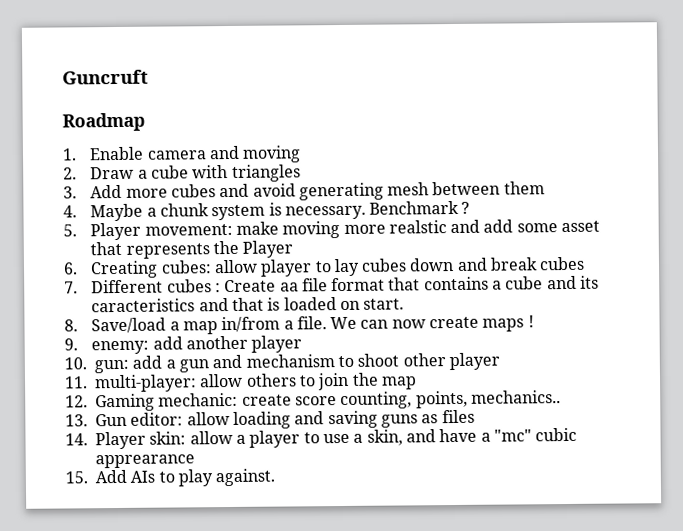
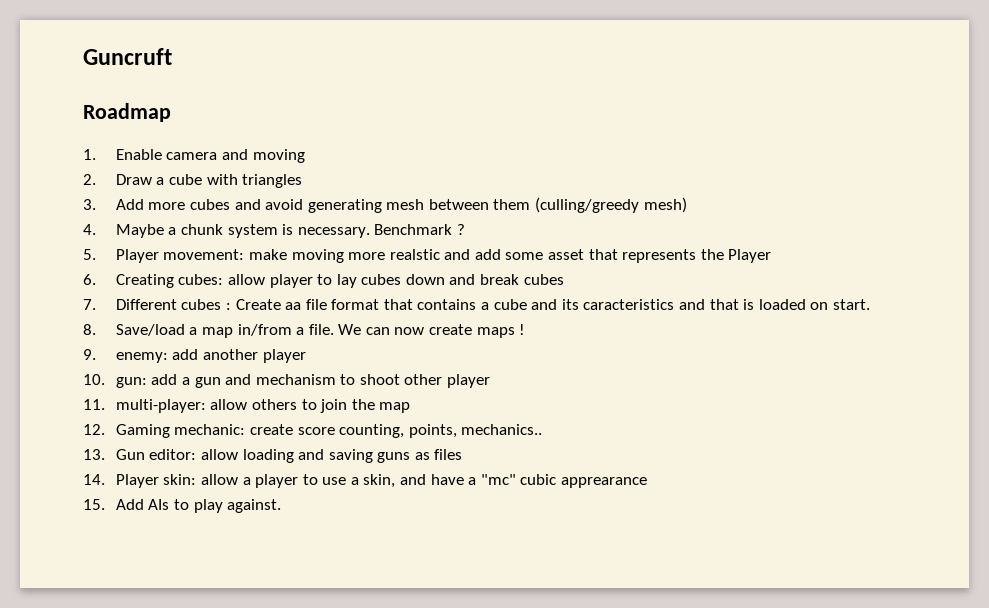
(545, 188) none -> [535,197,687,213] (culling/greedy mesh)

